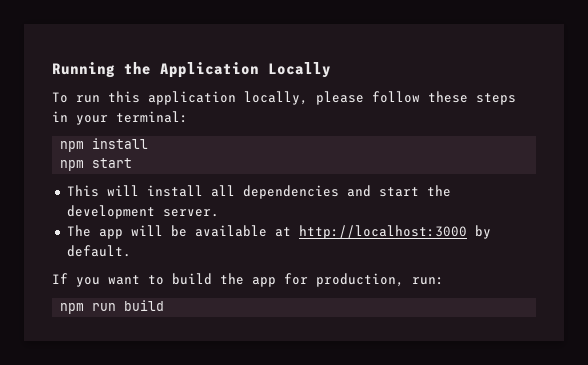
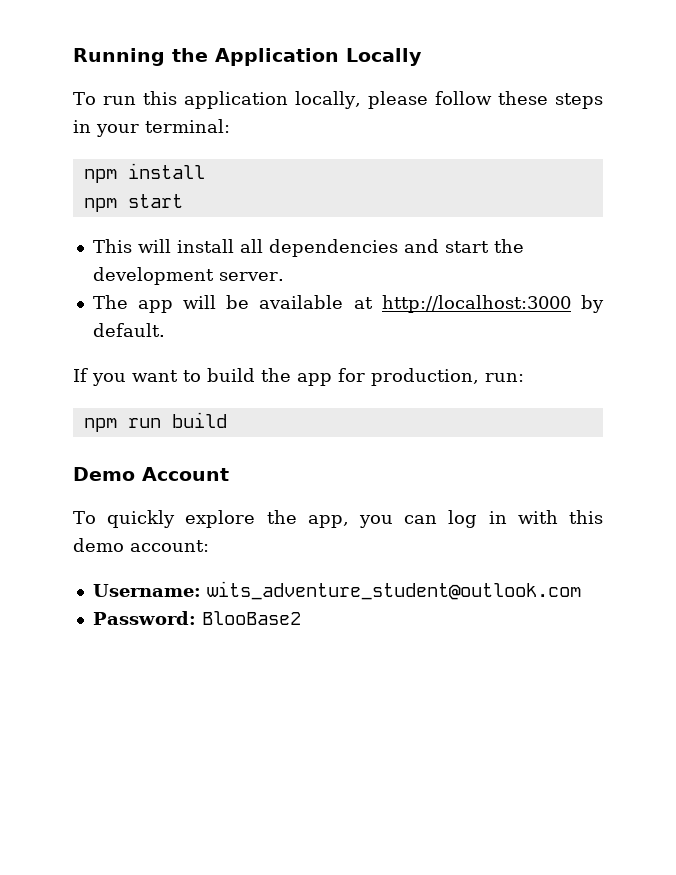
(165, 305) none -> [73,467,229,481] [73,510,604,528] [73,538,209,552] [92,581,581,600] [92,611,301,625] // Demo Account // To quickly explore the app, you can log in with this demo account: // Username: wits_adventure_student@outlook.com // Password: BlooBase2

